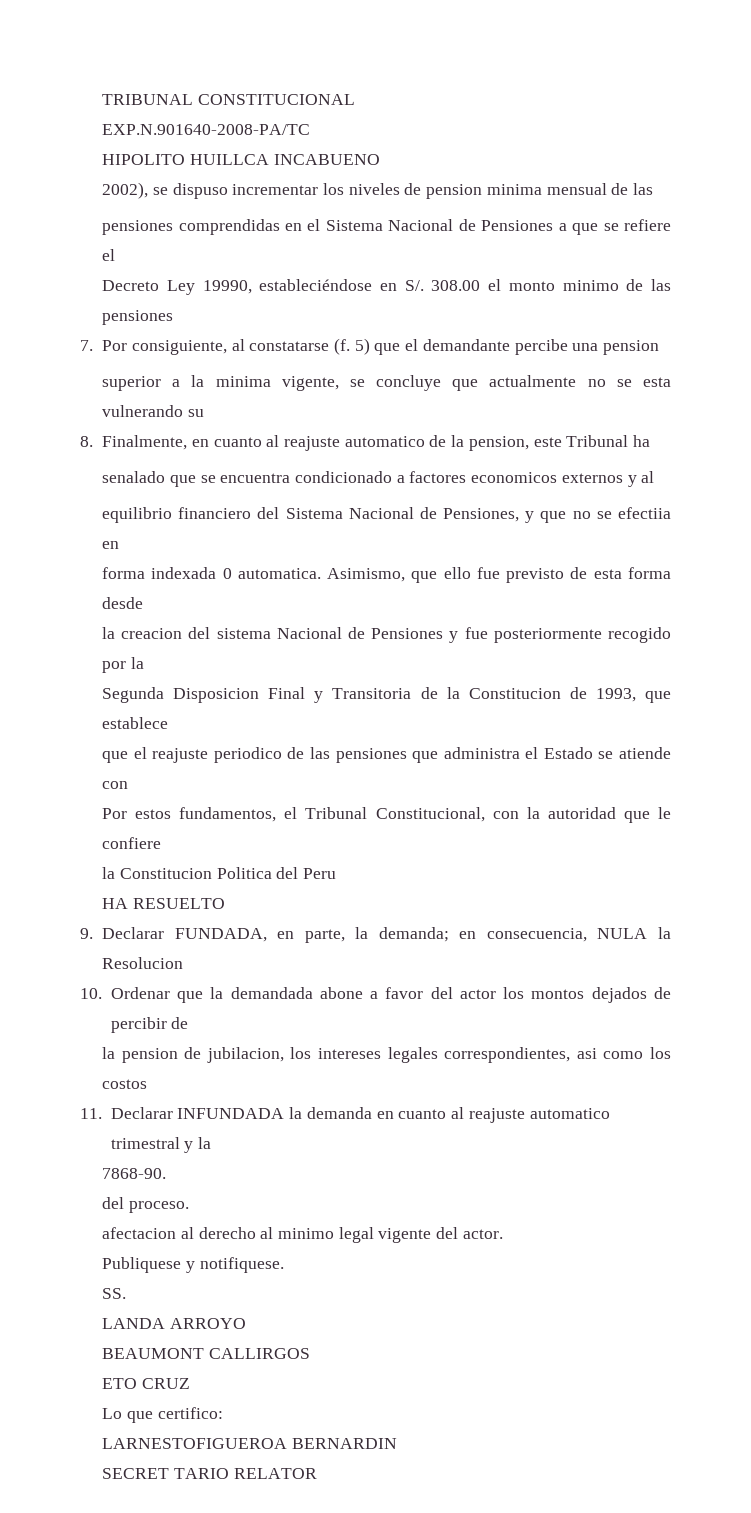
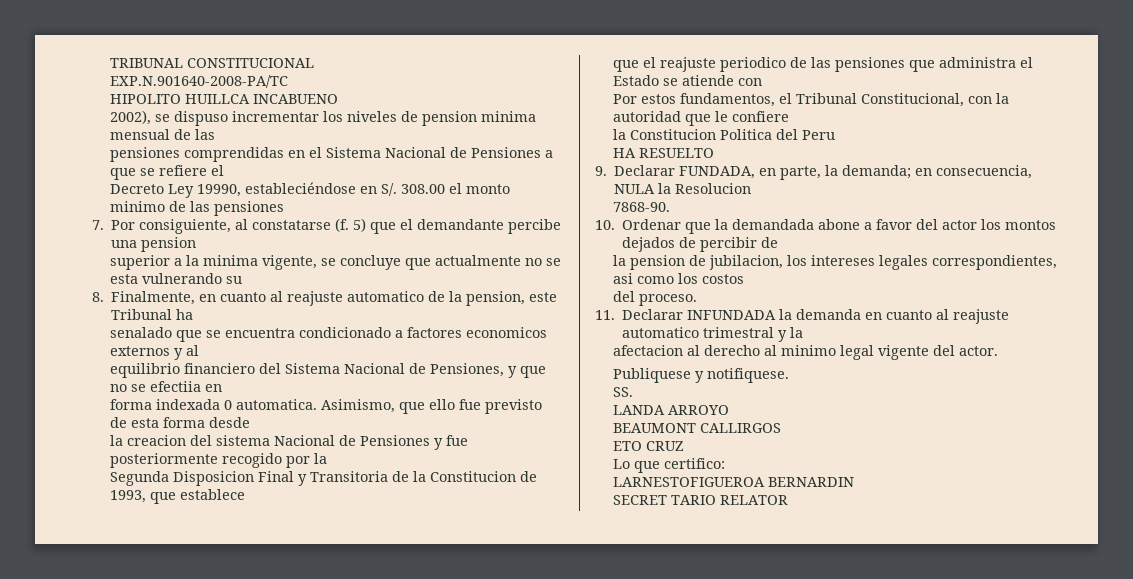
(184, 963) none -> [612,202,670,212] // 7868-90.
(148, 1084) none -> [612,291,697,306] // del proceso.
[102,1168,167,1179] [102,1197,189,1213] // 7868-90. // del proceso. -> (804, 332) none

